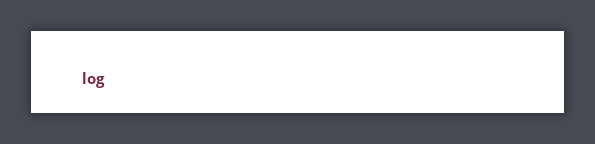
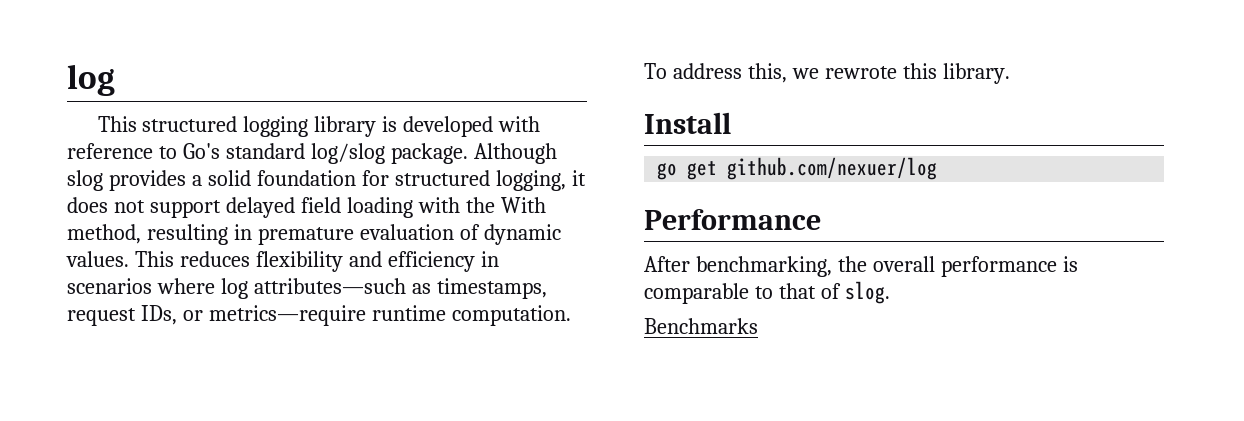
[82,72,105,88] log -> [67,64,115,96] [97,116,541,137] [67,143,557,164] [67,170,586,191] [67,197,546,218] [67,224,561,245] [66,251,499,272] [67,278,547,299] [67,305,571,326] [644,63,1010,84] [644,112,731,134] [657,157,938,180] [644,209,821,230] [644,256,1078,277] [644,281,890,304] [644,318,758,334] log // This structured logging library is developed with reference to Go's standard log/slog package. Although slog provides a solid foundation for structured logging, it does not support delayed field loading with the With method, resulting in premature evaluation of dynamic values. This reduces flexibility and efficiency in scenarios where log attributes—such as timestamps, request IDs, or metrics—require runtime computation. To address this, we rewrote this library. // Install // go get github.com/nexuer/log // Performance // After benchmarking, the overall performance is comparable to that of slog. // Benchmarks

